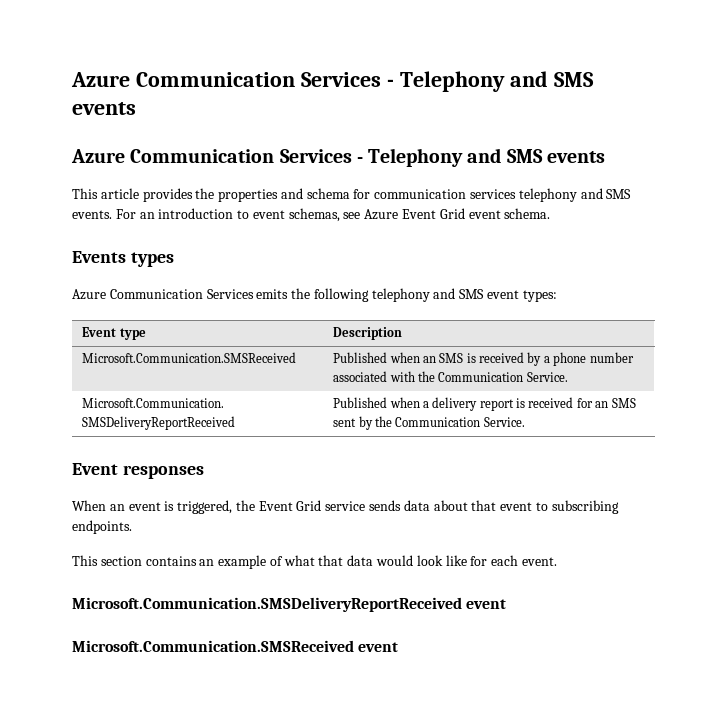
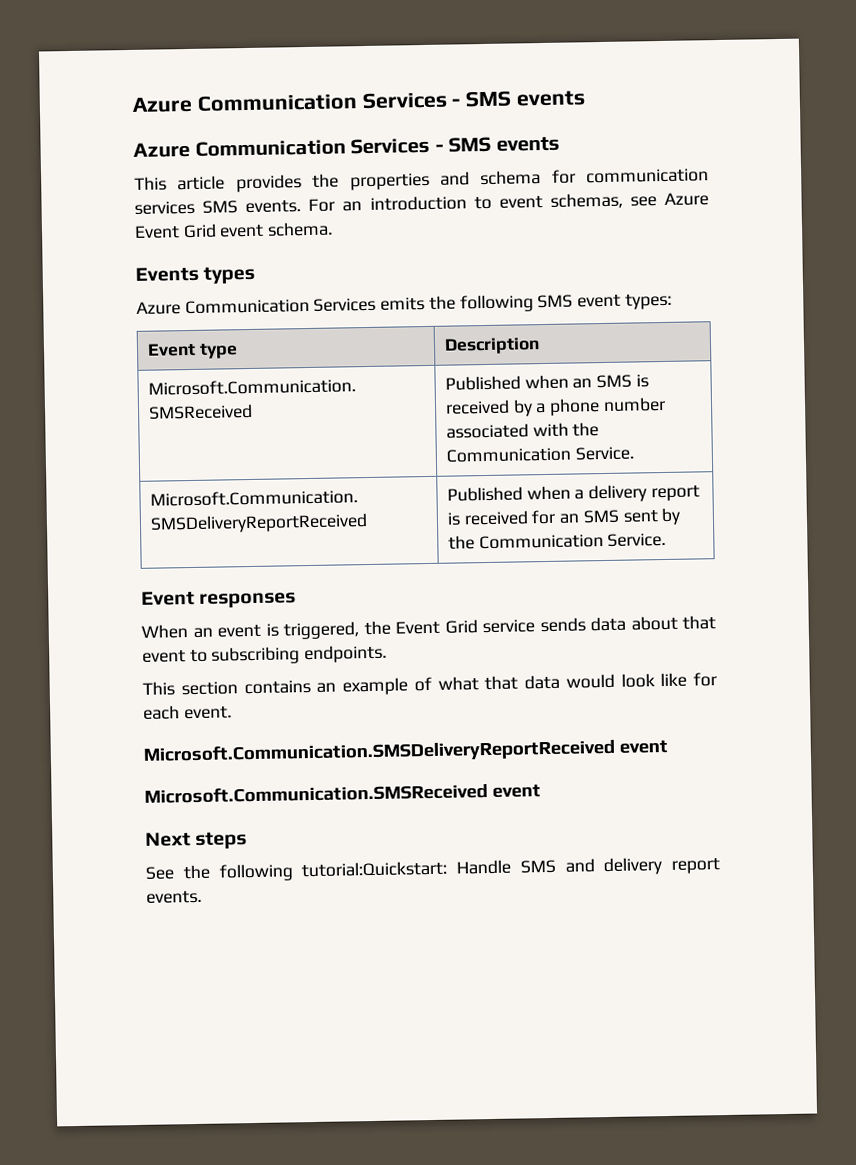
[71,71,548,92] Azure Communication Services - Telephony and -> [132,91,461,113] Azure Communication Services -
[368,148,502,167] Telephony and -> (444, 148) none
[518,188,603,202] telephony and -> (195, 207) none
[371,288,456,302] telephony and -> (534, 303) none
(399, 647) none -> [145,831,248,850] [145,857,720,882] [146,889,202,904] // Next steps // See the following tutorial:Quickstart: Handle SMS and delivery report events.

